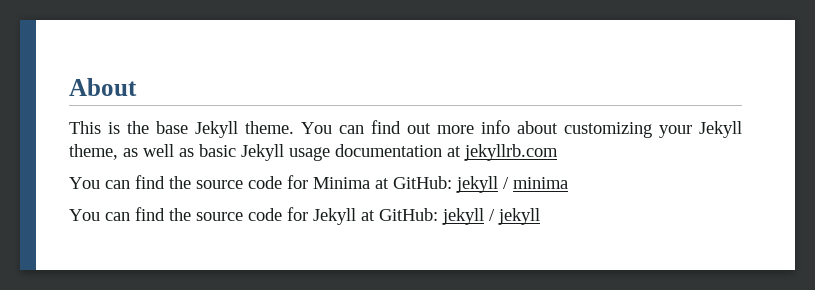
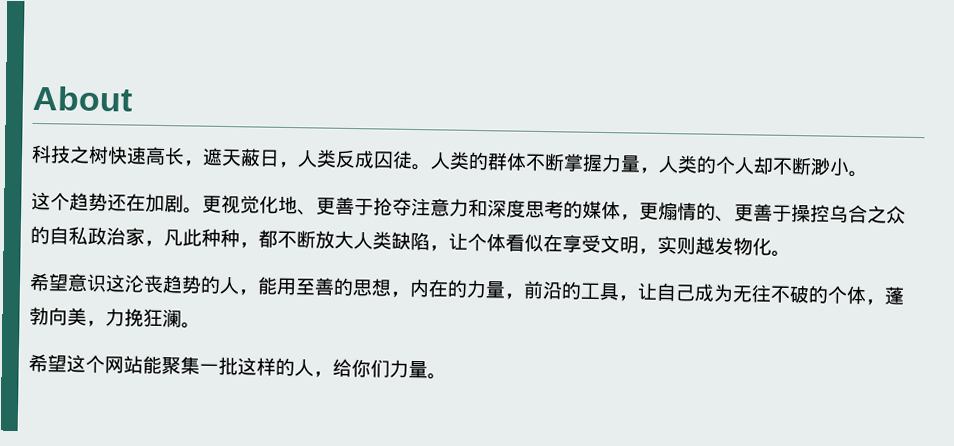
[69,120,742,138] [69,144,558,161] [69,175,568,193] [69,207,540,225] This is the base Jekyll theme. You can find out more info about customizing your Jekyll theme, as well as basic Jekyll usage documentation at jekyllrb.com // You can find the source code for Minima at GitHub: jekyll / minima // You can find the source code for Jekyll at GitHub: jekyll / jekyll -> [31,144,868,178] [31,191,906,224] [30,225,791,257] [29,272,905,306] [29,306,201,329] [28,353,447,380] 科技之树快速高长，遮天蔽日，人类反成囚徒。人类的群体不断掌握力量，人类的个人却不断渺小。 // 这个趋势还在加剧。更视觉化地、更善于抢夺注意力和深度思考的媒体，更煽情的、更善于操控乌合之众的自私政治家，凡此种种，都不断放大人类缺陷，让个体看似在享受文明，实则越发物化。 // 希望意识这沦丧趋势的人，能用至善的思想，内在的力量，前沿的工具，让自己成为无往不破的个体，蓬勃向美，力挽狂澜。 // 希望这个网站能聚集一批这样的人，给你们力量。

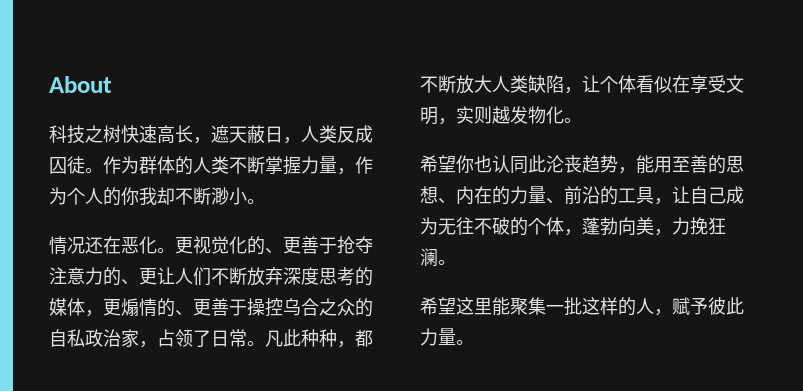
[430,151,755,175] 人类的群体不断掌握力量，人类的个人 -> [103,156,373,175] [49,187,157,206] 作为群体的人类不断掌握力量，作为个人的你我
[31,191,184,213] 这个趋势还在加剧 -> [49,236,157,255] 情况还在恶化
[278,195,298,215] 地 -> [247,236,265,255] 的
[468,198,488,218] 和 -> [103,267,283,286] 的、更让人们不断放弃
(164, 244) none -> [157,329,265,347] 占领了日常。
[67,273,126,293] 意识这 -> [456,155,546,174] 你也认同此
[200,275,240,295] 的人 -> (618, 164) none
[390,291,410,298] ， -> [438,198,456,204] 、
[504,293,524,300] ， -> [546,198,564,204] 、
[85,354,143,374] 个网站 -> [474,298,492,315] 里
[332,358,390,378] 给你们 -> [672,297,744,315] 赋予彼此

